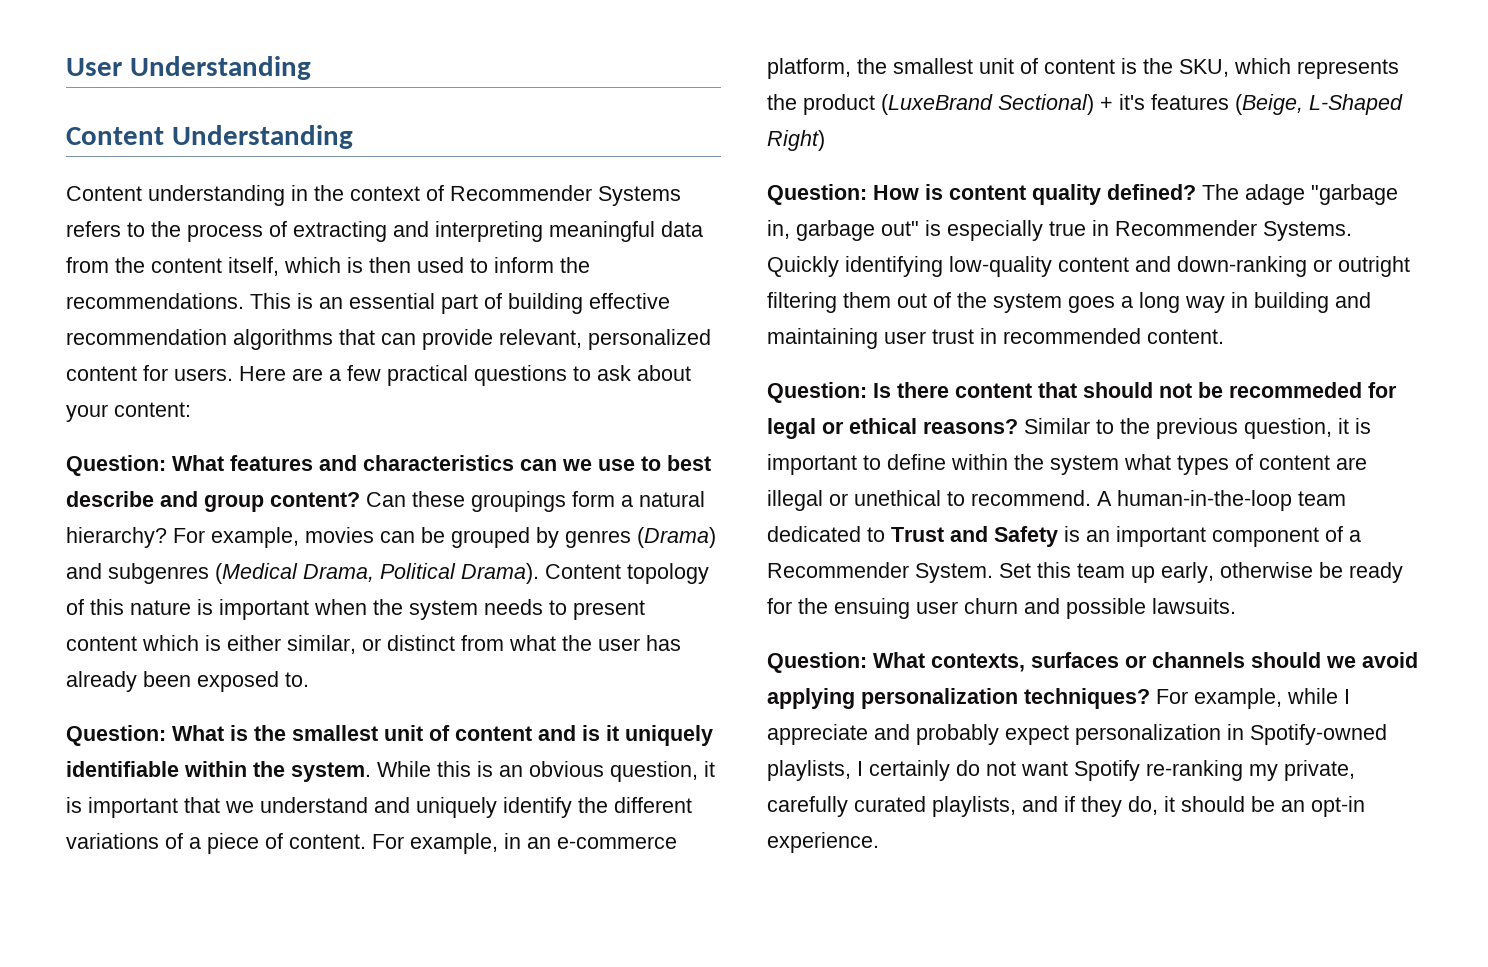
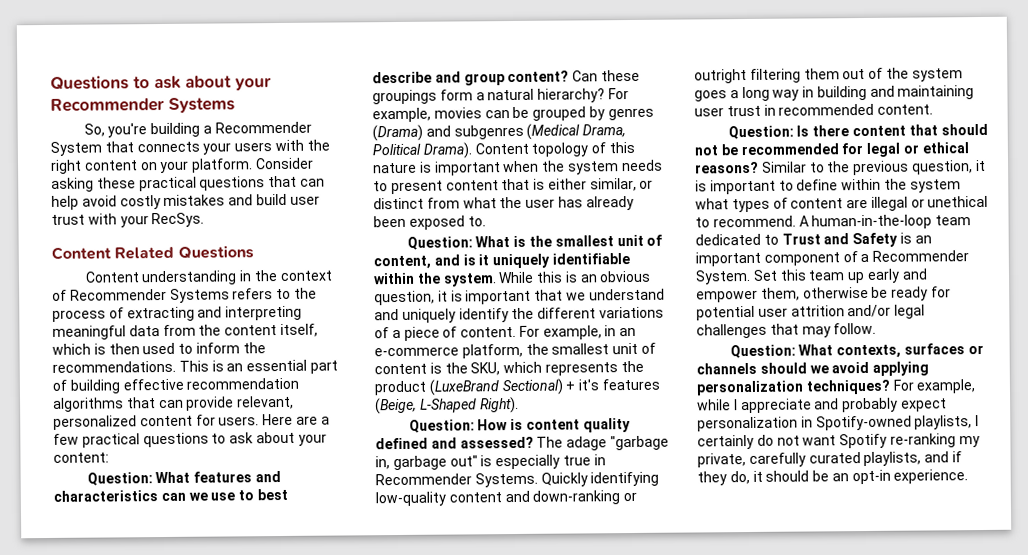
[66,56,311,80] [66,125,353,149] User Understanding // Content Understanding -> [50,75,272,91] [50,97,235,113] [83,121,312,138] [50,139,330,156] [50,157,314,174] [51,175,325,192] [51,193,320,210] [51,212,205,228] [51,245,254,260] Questions to ask about your Recommender Systems // So, you're building a Recommender System that connects your users with the right content on your platform. Consider asking these practical questions that can help avoid costly mistakes and build user trust with your RecSys. // Content Related Questions
[142,635,199,651] which -> [501,178,531,191] that
[455,726,532,741] content -> [373,255,431,270] content,
[767,130,825,151] Right) -> [479,396,519,414] Right).
[1107,184,1196,200] defined? -> [375,436,534,450] defined and assessed?
[1229,382,1362,398] recommeded -> [740,143,839,156] recommended
[1161,562,1403,583] [767,598,1236,619] early, otherwise be ready for the ensuing user churn and possible lawsuits. -> [866,268,928,283] [696,286,951,303] [696,304,926,321] [696,322,877,339] early and empower them, otherwise be ready for potential user attrition and/or legal challenges that may follow.

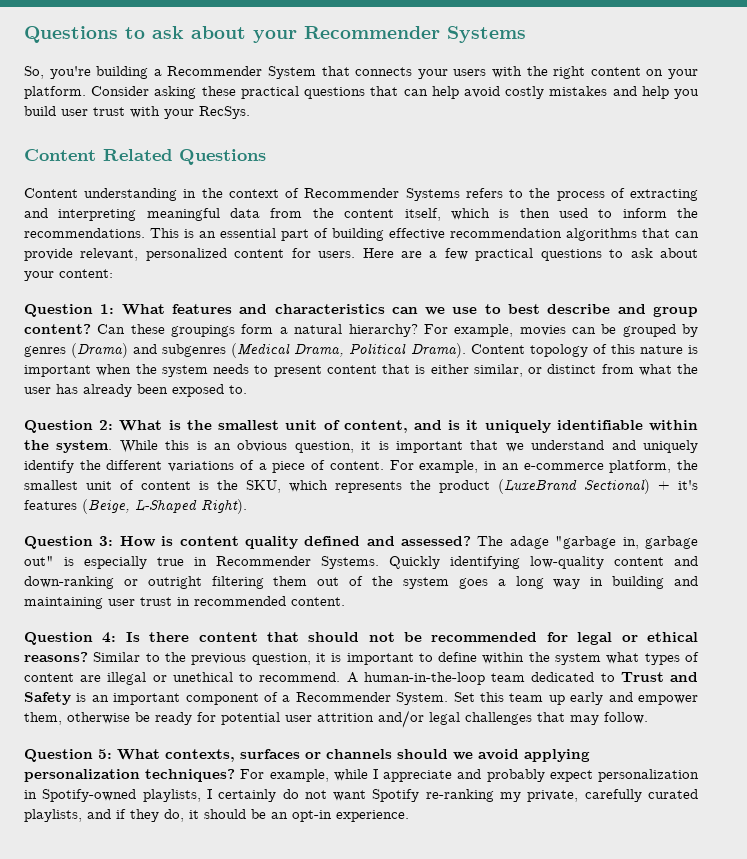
(254, 200) none -> [641,86,699,99] help you
[86,472,153,486] Question: -> [24,304,115,317] Question 1:
[406,236,473,250] Question: -> [24,420,114,433] Question 2:
[408,419,475,433] Question: -> [24,536,114,549] Question 3:
[727,125,794,140] Question: -> [24,632,117,645] Question 4:
[729,344,796,359] Question: -> [24,749,112,762] Question 5:

